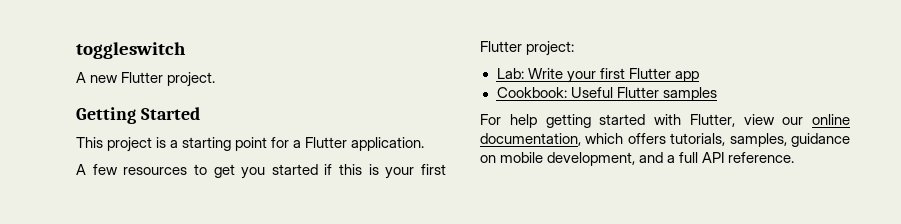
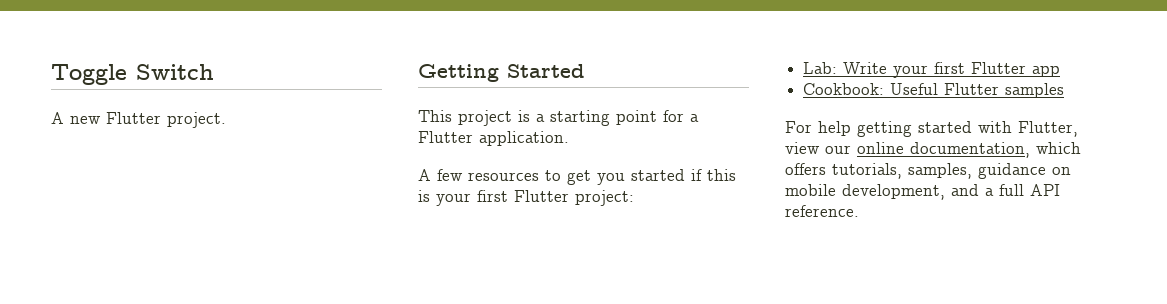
[76,42,186,59] toggleswitch -> [51,64,214,85] Toggle Switch

